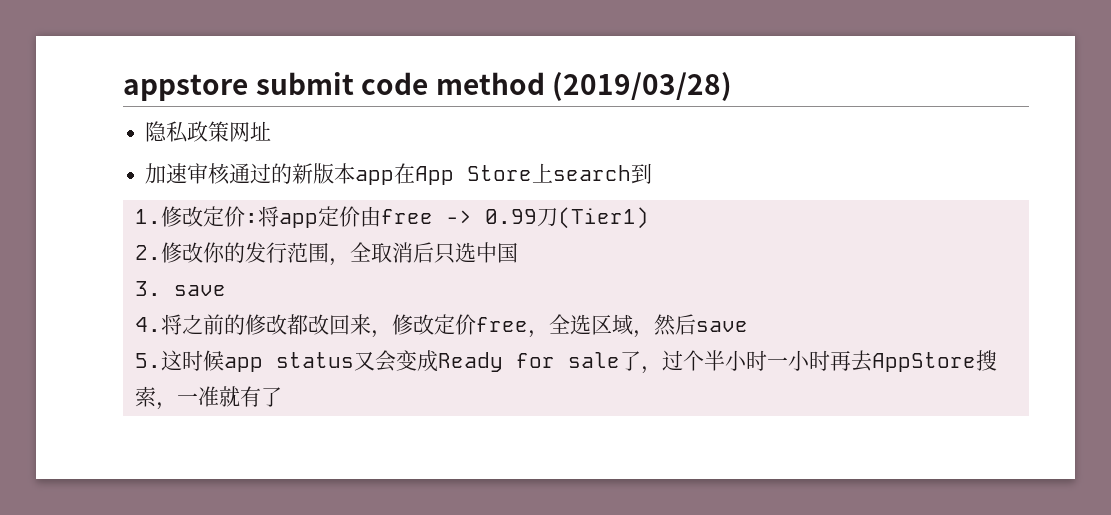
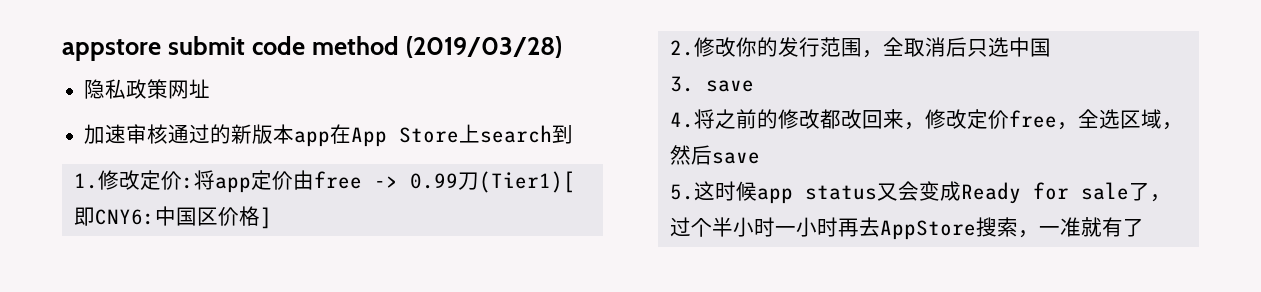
[558,207,649,229] (Tier1) -> [479,171,575,193] [74,206,272,229] (Tier1)[即CNY6:中国区价格]

